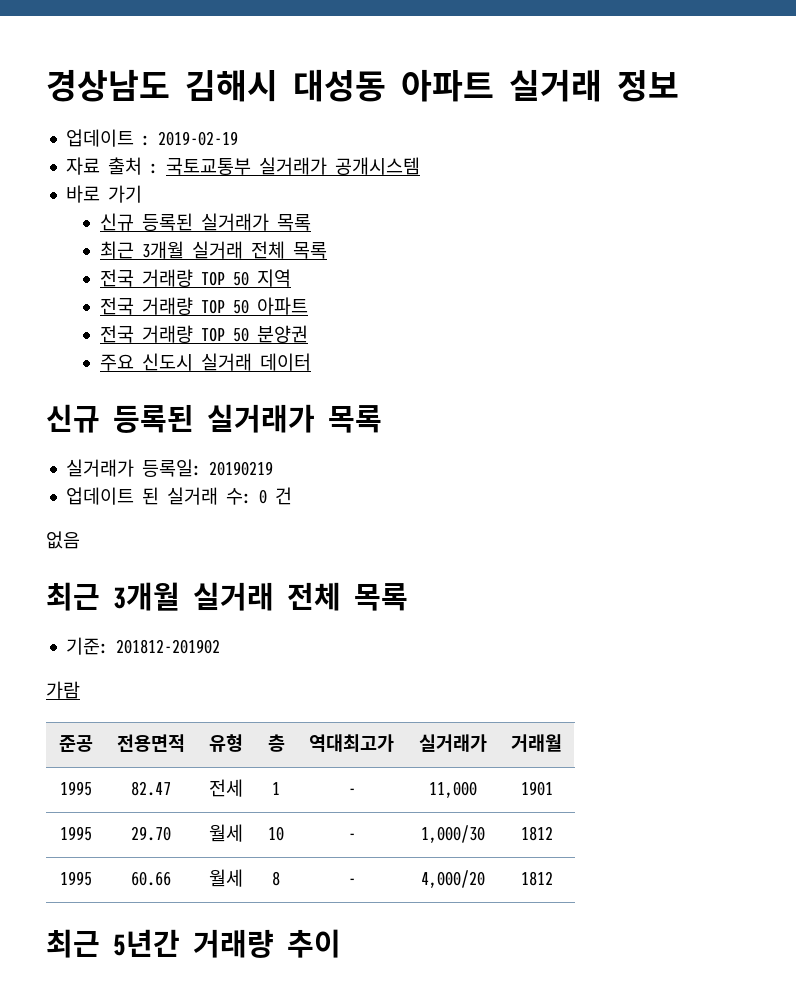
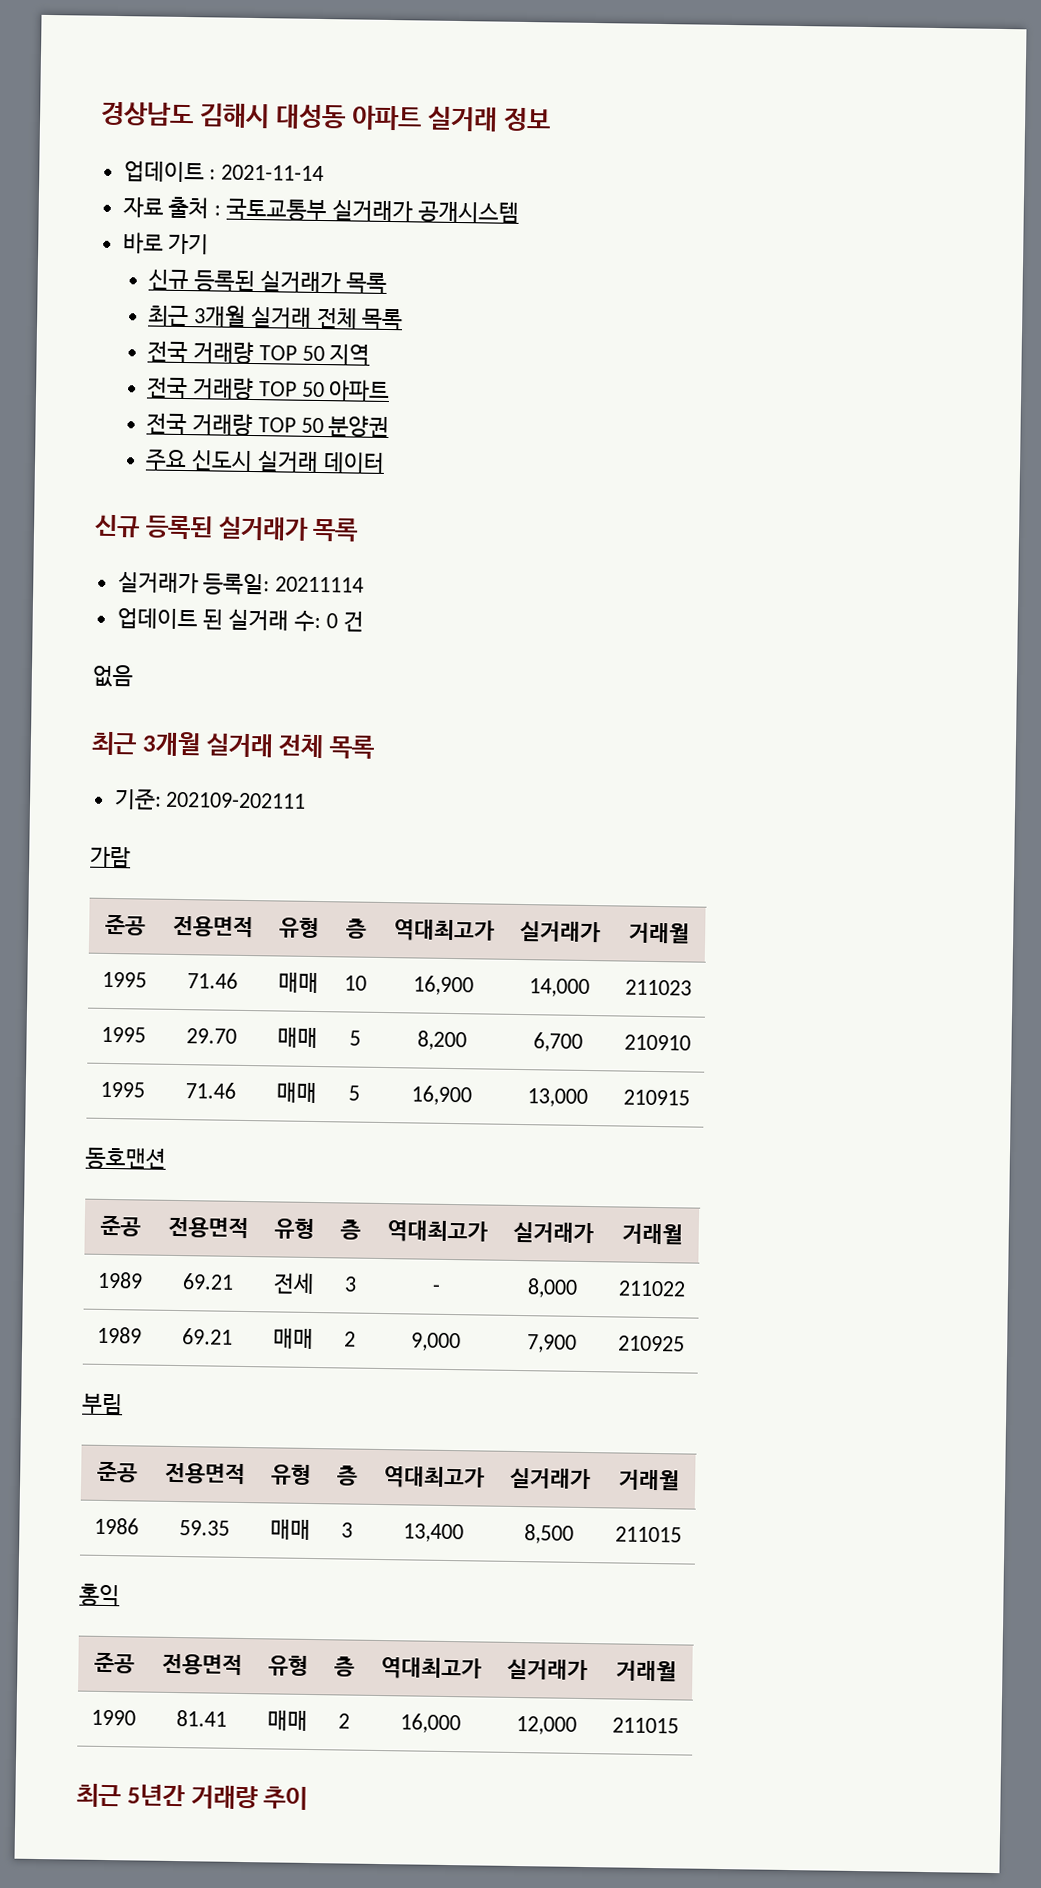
[158,131,239,146] 2019-02-19 -> [221,164,325,182] 2021-11-14
[209,461,274,476] 20190219 -> [275,576,365,593] 20211114
[116,639,221,654] 201812-201902 -> [165,791,307,809] 202109-202111
[130,781,171,796] [209,779,243,797] [272,782,280,795] [347,788,356,795] [428,781,477,798] [520,781,553,796] [59,826,92,841] [130,826,171,841] [209,824,243,842] [268,826,284,841] [347,833,356,840] [420,825,485,843] [520,826,553,841] [59,871,92,886] [130,871,171,886] [209,869,243,887] [272,871,280,886] [347,878,356,885] [420,870,485,888] [520,871,553,886] 82.47 | 전세 | 1 | - | 11,000 | 1901 // 1995 | 29.70 | 월세 | 10 | - | 1,000/30 | 1812 // 1995 | 60.66 | 월세 | 8 | - | 4,000/20 | 1812 -> [186,972,238,989] [277,972,319,994] [344,975,367,991] [412,975,474,996] [528,978,590,998] [625,979,692,996] [100,1026,146,1043] [185,1028,237,1044] [276,1027,318,1049] [348,1030,361,1046] [417,1030,467,1051] [533,1032,583,1052] [624,1034,691,1051] [99,1081,145,1098] [184,1082,236,1099] [275,1082,317,1104] [347,1085,360,1101] [410,1085,472,1106] [526,1088,588,1108] [623,1089,690,1106] [85,1147,166,1170] [99,1214,141,1237] [167,1216,249,1240] [273,1218,315,1240] [340,1219,361,1240] [386,1220,488,1243] [512,1221,594,1244] [622,1223,683,1245] [96,1271,143,1289] [181,1273,234,1290] [272,1272,315,1295] [343,1276,357,1292] [432,1284,440,1293] [527,1278,578,1298] [618,1280,686,1297] [96,1326,142,1344] [181,1328,233,1345] [272,1328,314,1350] [343,1331,356,1347] [411,1332,461,1352] [527,1334,577,1353] [618,1335,685,1352] [82,1393,123,1415] [96,1460,138,1483] [164,1462,246,1486] [270,1464,312,1485] [337,1465,358,1486] [383,1466,485,1489] [509,1467,591,1490] [619,1469,680,1491] [93,1517,139,1535] [178,1520,230,1536] [269,1519,311,1540] [340,1522,353,1538] [402,1523,464,1543] [524,1524,574,1544] [615,1526,682,1543] [79,1583,120,1607] [93,1651,135,1674] [161,1653,243,1676] [267,1655,309,1676] [334,1656,355,1677] [380,1657,482,1680] [506,1658,588,1681] [616,1660,677,1682] [90,1709,136,1726] [175,1710,227,1727] [266,1710,308,1731] [337,1713,350,1729] [399,1713,461,1734] [515,1716,577,1735] [612,1717,679,1734] 71.46 | 매매 | 10 | 16,900 | 14,000 | 211023 // 1995 | 29.70 | 매매 | 5 | 8,200 | 6,700 | 210910 // 1995 | 71.46 | 매매 | 5 | 16,900 | 13,000 | 210915 // 동호맨션 // 준공 | 전용면적 | 유형 | 층 | 역대최고가 | 실거래가 | 거래월 // 1989 | 69.21 | 전세 | 3 | - | 8,000 | 211022 // 1989 | 69.21 | 매매 | 2 | 9,000 | 7,900 | 210925 // 부림 // 준공 | 전용면적 | 유형 | 층 | 역대최고가 | 실거래가 | 거래월 // 1986 | 59.35 | 매매 | 3 | 13,400 | 8,500 | 211015 // 홍익 // 준공 | 전용면적 | 유형 | 층 | 역대최고가 | 실거래가 | 거래월 // 1990 | 81.41 | 매매 | 2 | 16,000 | 12,000 | 211015

